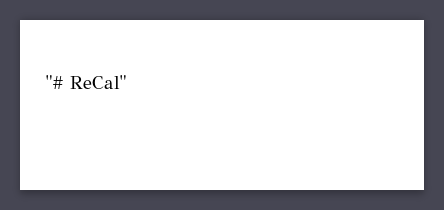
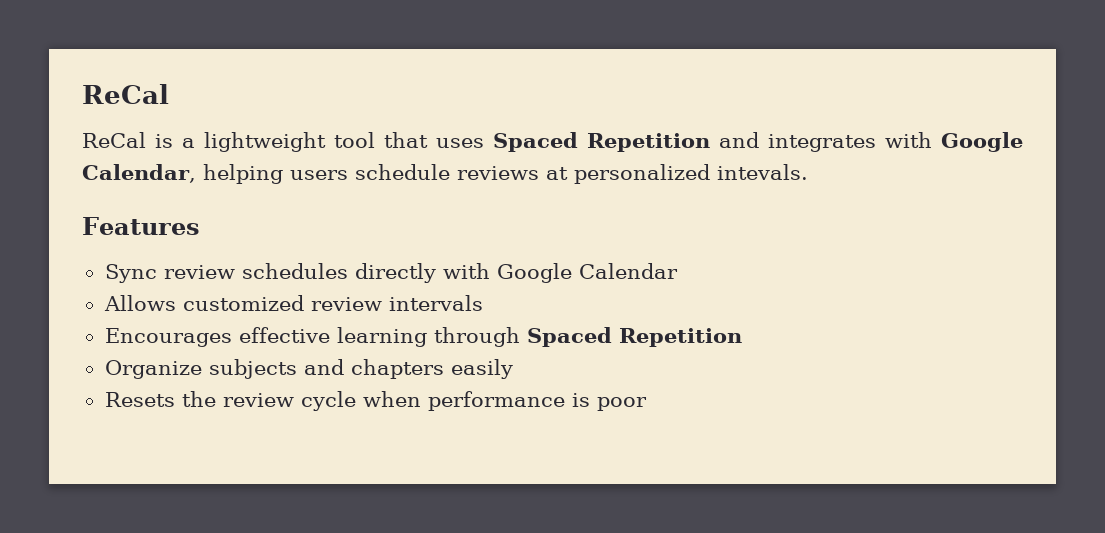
[45,75,127,89] "# ReCal" -> [82,84,169,104] [82,132,1023,152] [82,164,808,184] [82,217,200,235] [104,263,678,283] [103,295,483,311] [104,327,742,347] [104,359,513,379] [104,391,647,411] ReCal // ReCal is a lightweight tool that uses Spaced Repetition and integrates with Google Calendar, helping users schedule reviews at personalized intevals. // Features // Sync review schedules directly with Google Calendar // Allows customized review intervals // Encourages effective learning through Spaced Repetition // Organize subjects and chapters easily // Resets the review cycle when performance is poor

